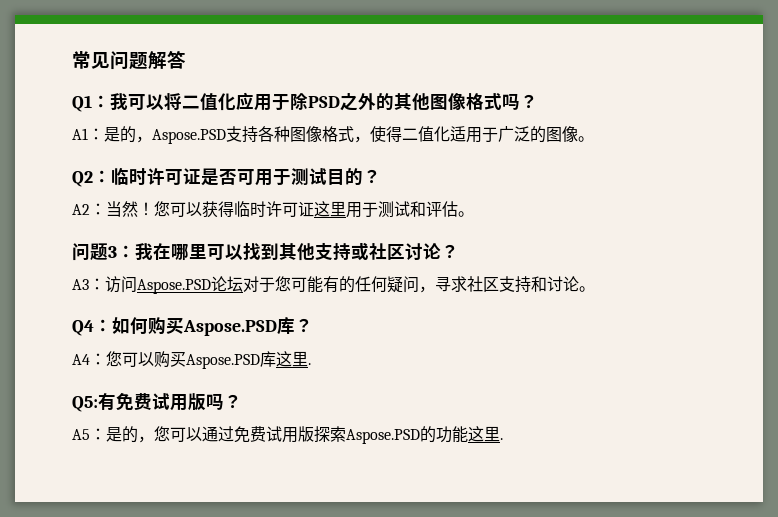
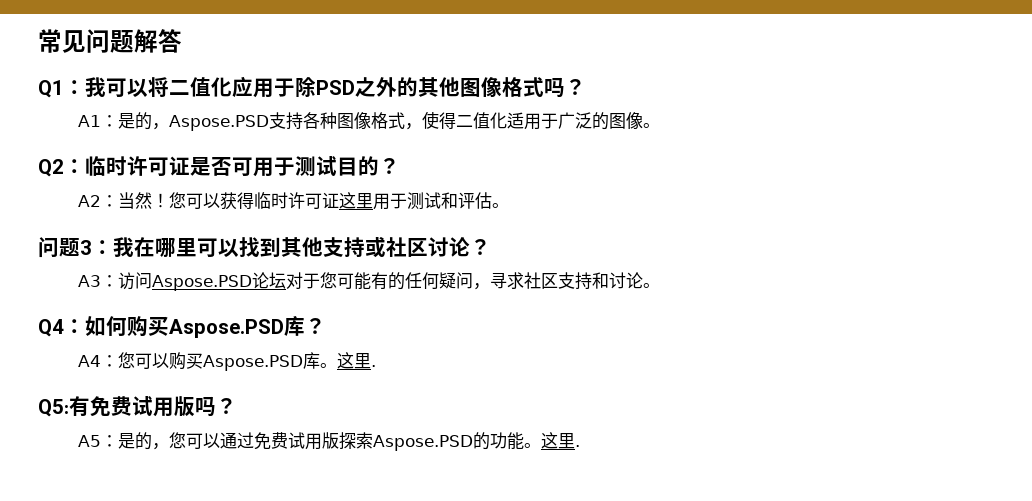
(276, 359) none -> [319,363,337,368] 。
(468, 434) none -> [523,443,541,448] 。

